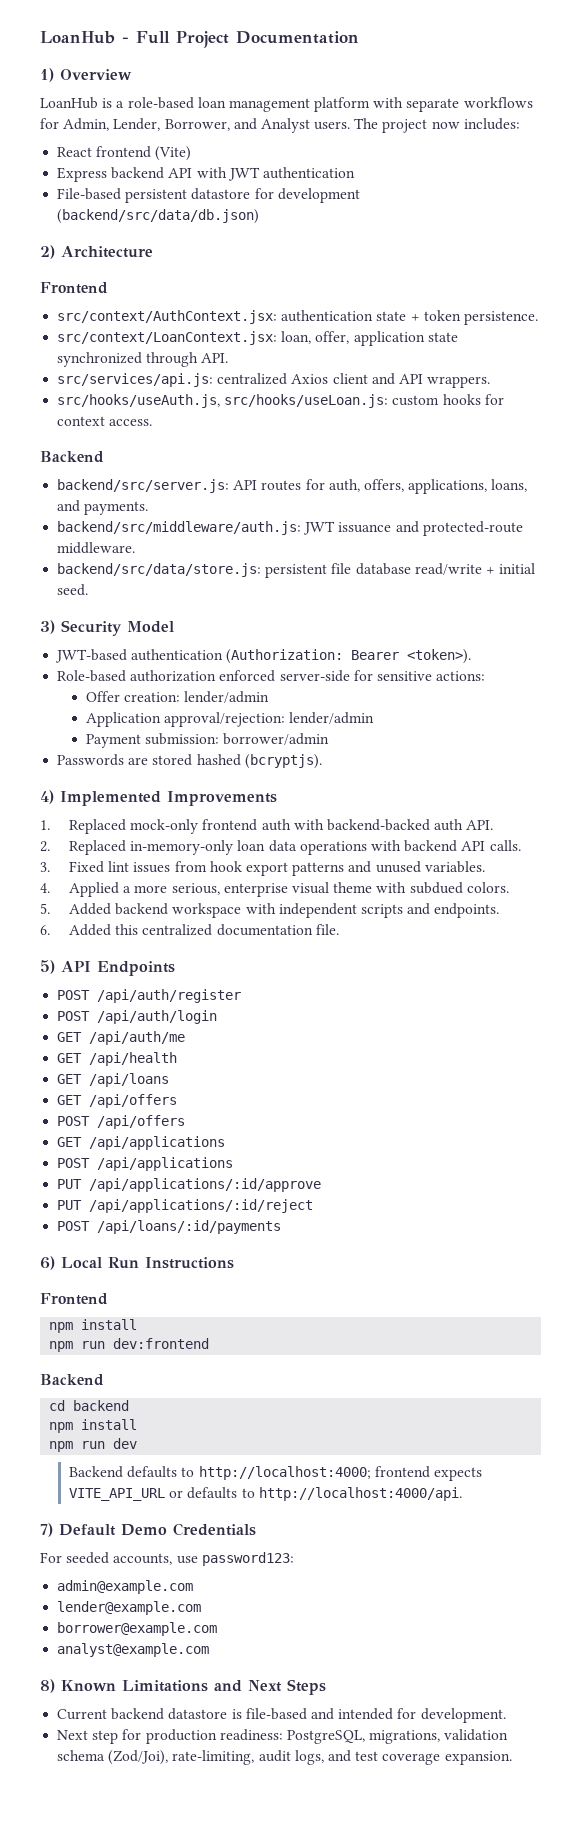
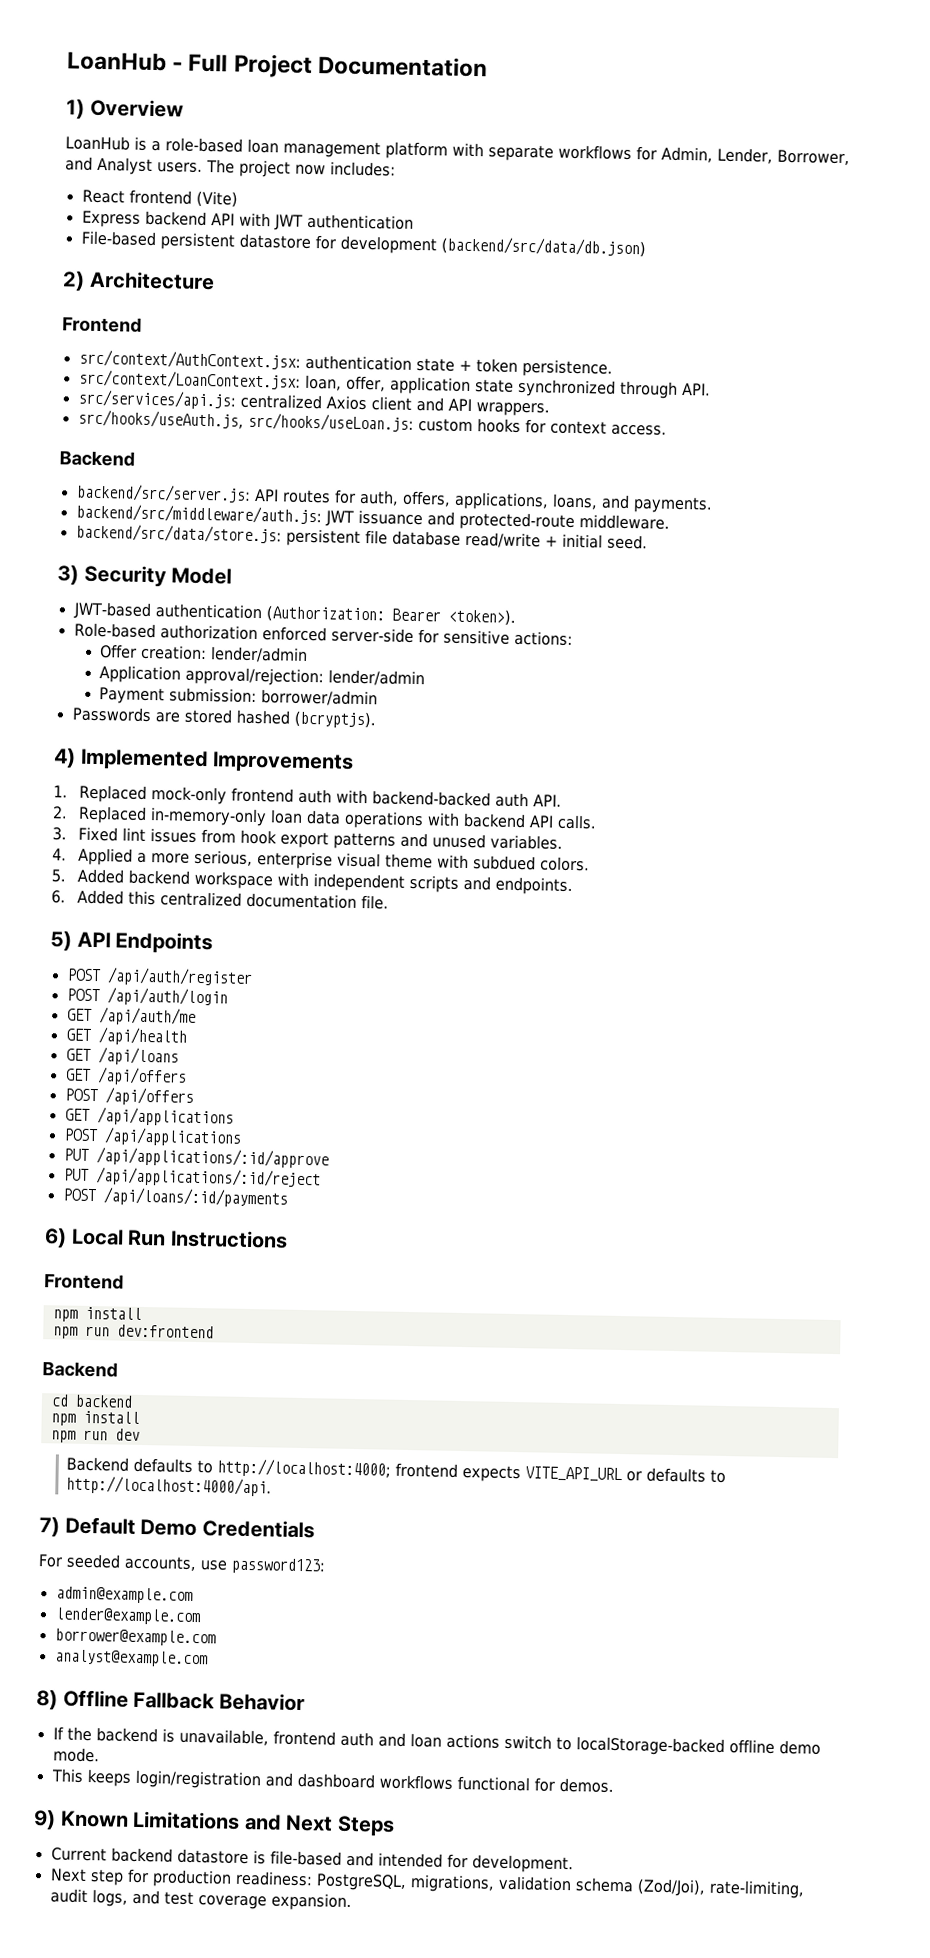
(55, 1686) none -> [62,1689,305,1712] [52,1726,821,1757] [52,1747,100,1763] [50,1768,614,1793] [33,1809,56,1831] Offline Fallback Behavior // If the backend is unavailable, frontend auth and loan actions switch to localStorage-backed offline demo mode. // This keeps login/registration and dashboard workflows functional for demos. // 9)

